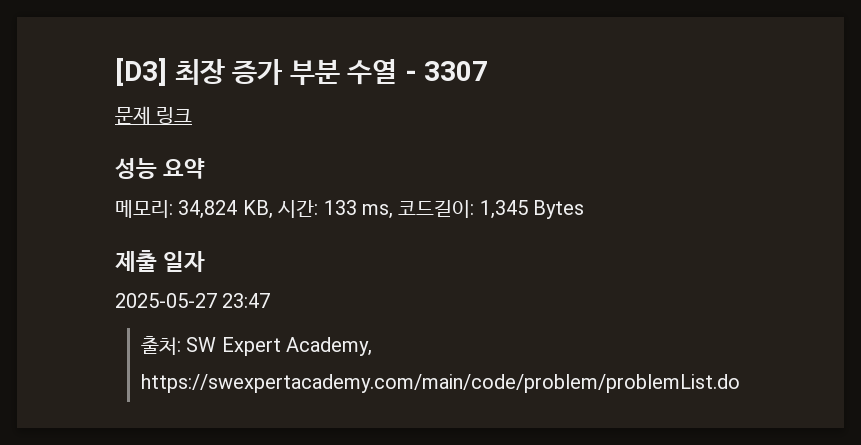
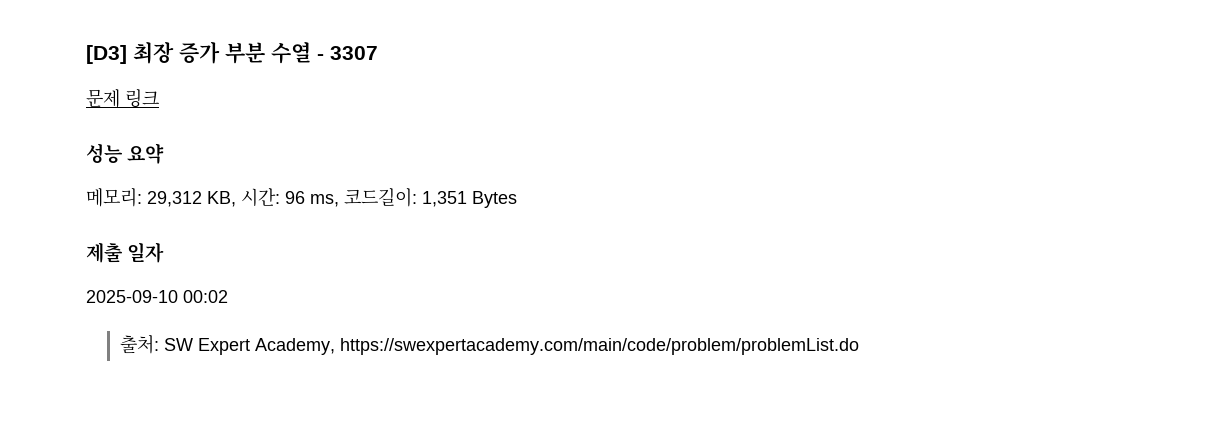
[178,200,238,219] 34,824 -> [147,191,202,207] 29,312
[323,200,357,215] 133 -> [285,191,305,204] 96
[479,200,528,219] 1,345 -> [422,191,467,207] 1,351
[115,293,271,308] 2025-05-27 23:47 -> [86,290,228,303] 2025-09-10 00:02

